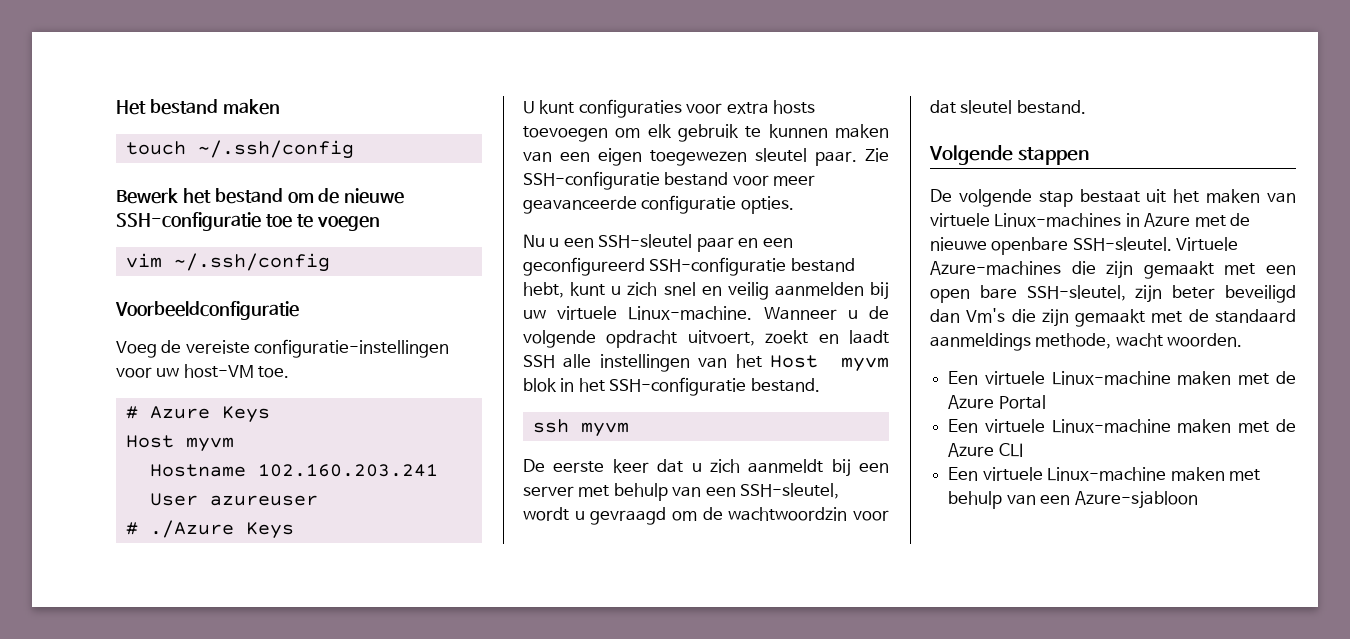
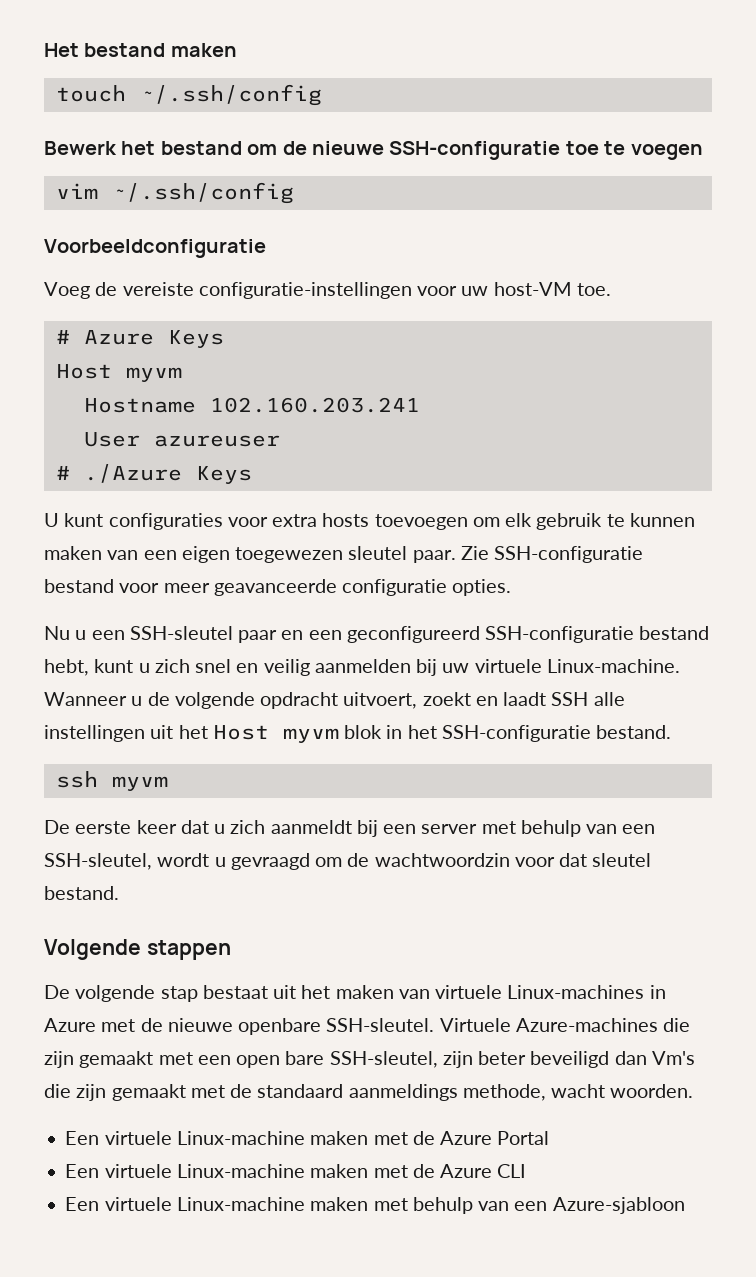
[698,357,728,368] van -> [150,725,174,739] uit

